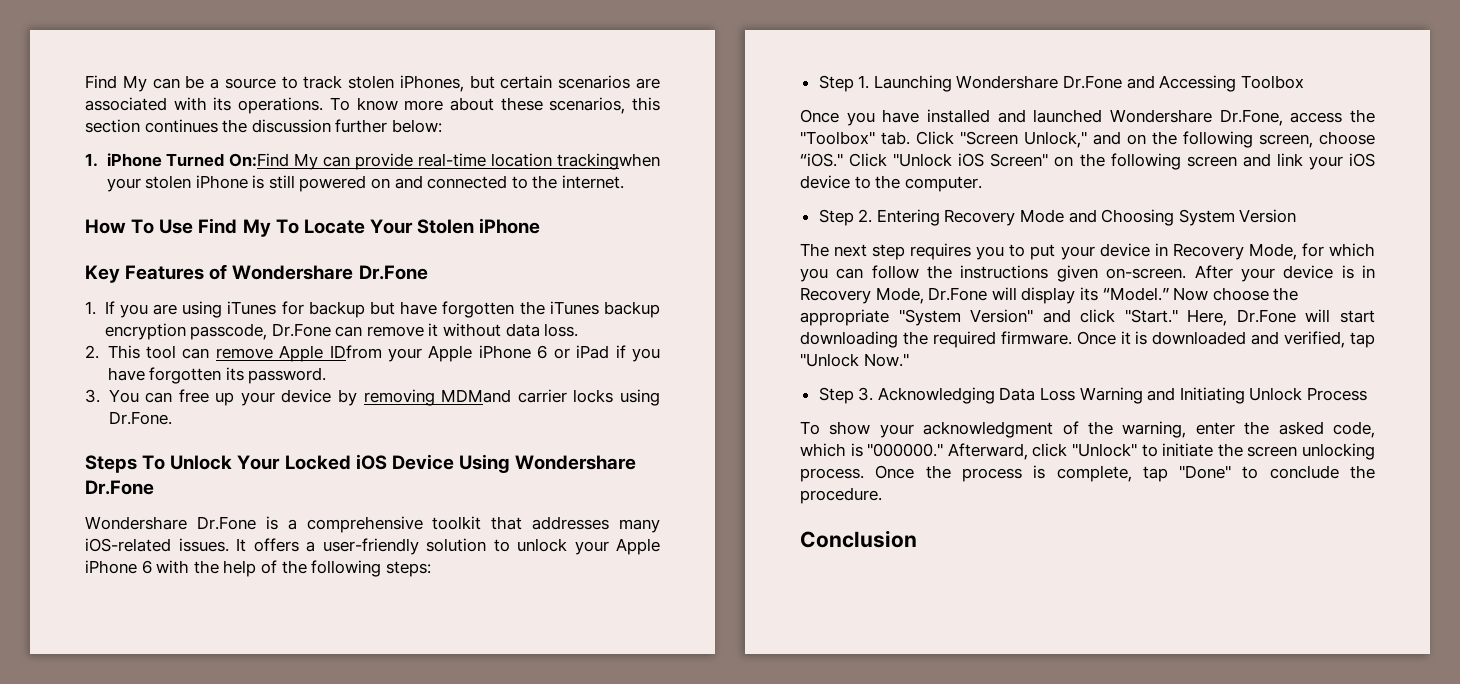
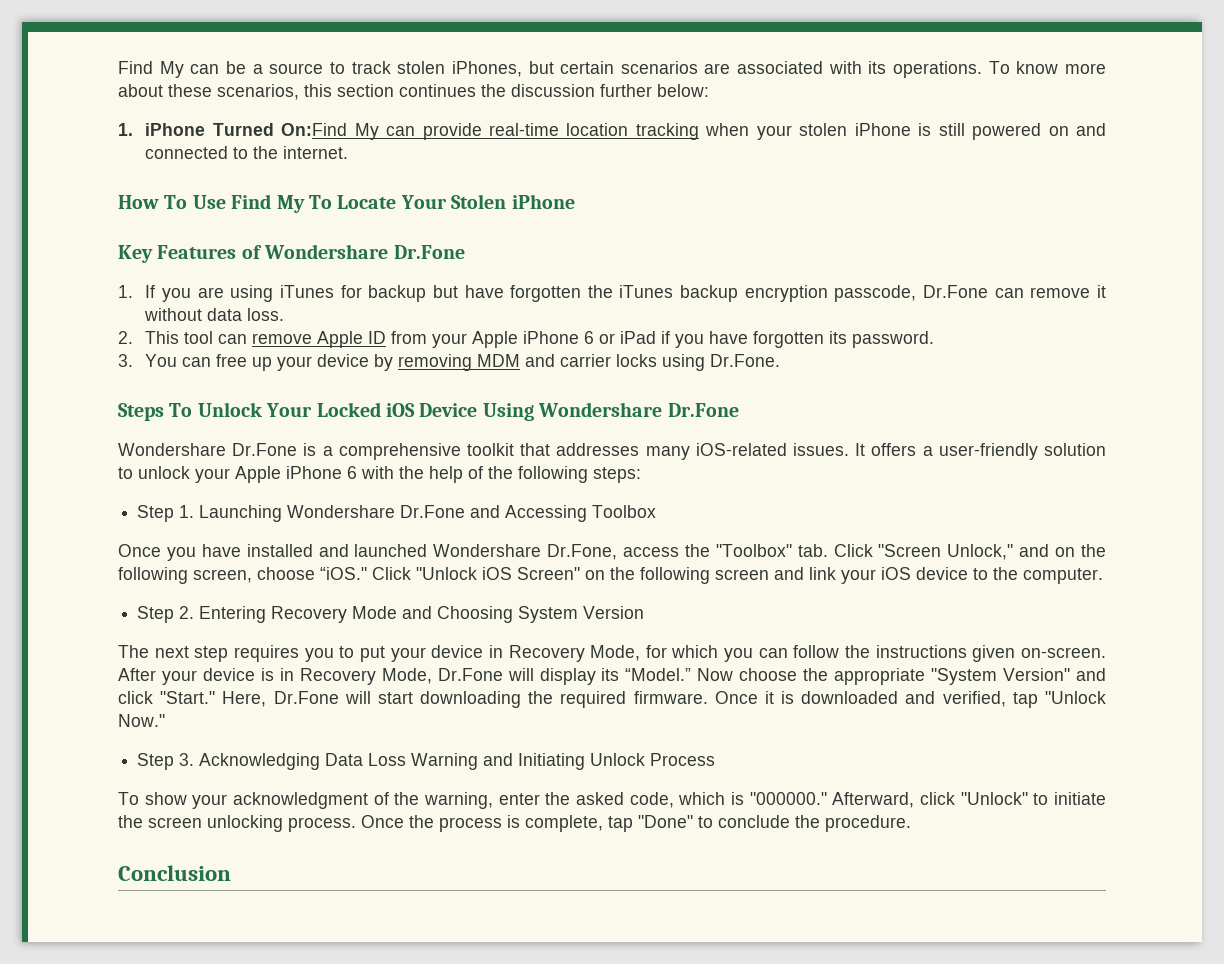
[557,153,660,170] trackingwhen -> [635,123,750,140] tracking when
[329,345,382,359] IDfrom -> [368,331,428,344] ID from
[441,389,512,403] MDMand -> [477,354,556,367] MDM and

